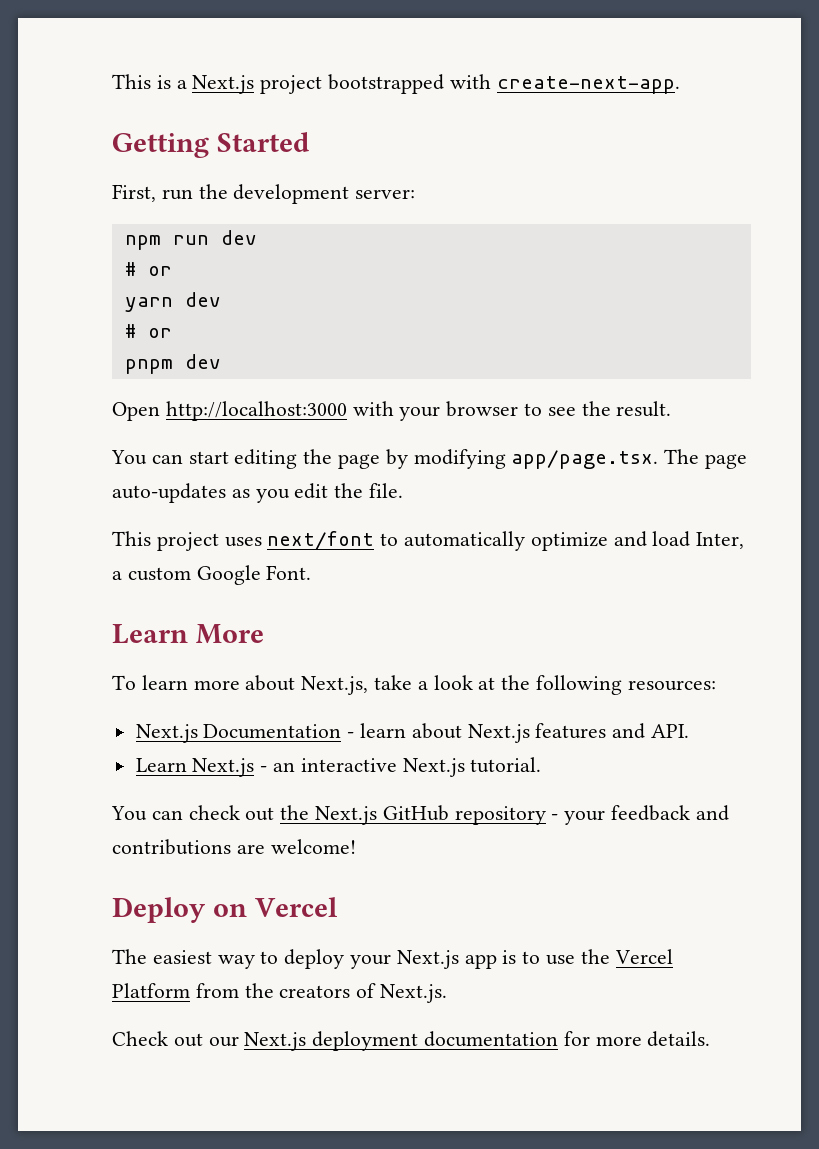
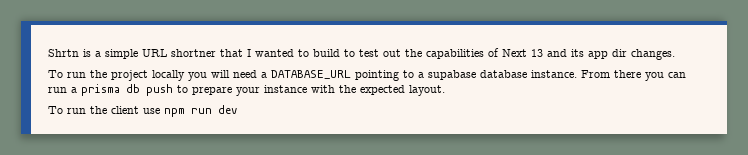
[112,74,151,89] This -> [48,49,79,57] Shrtn
[192,74,680,94] [112,132,309,158] [112,184,416,204] [124,230,257,250] [124,262,172,276] [124,292,221,312] [124,324,172,338] [124,354,221,374] [112,401,672,421] [111,449,748,469] [112,483,404,503] [112,531,745,551] [112,565,312,585] [112,624,264,644] [112,675,716,695] [135,723,690,743] [135,757,542,777] [111,805,729,825] [112,839,356,855] [112,897,338,923] [112,949,673,969] [112,983,448,1003] [112,1031,711,1051] Next.js project bootstrapped with create-next-app. // Getting Started // First, run the development server: // npm run dev // # or // yarn dev // # or // pnpm dev // Open http://localhost:3000 with your browser to see the result. // You can start editing the page by modifying app/page.tsx. The page auto-updates as you edit the file. // This project uses next/font to automatically optimize and load Inter, a custom Google Font. // Learn More // To learn more about Next.js, take a look at the following resources: // Next.js Documentation - learn about Next.js features and API. // Learn Next.js - an interactive Next.js tutorial. // You can check out the Next.js GitHub repository - your feedback and contributions are welcome! // Deploy on Vercel // The easiest way to deploy your Next.js app is to use the Vercel Platform from the creators of Next.js. // Check out our Next.js deployment documentation for more details. -> [105,48,675,60] [48,70,686,81] [48,84,445,96] [48,105,237,117] simple URL shortner that I wanted to build to test out the capabilities of Next 13 and its app dir changes. // To run the project locally you will need a DATABASE_URL pointing to a supabase database instance. From there you can run a prisma db push to prepare your instance with the expected layout. // To run the client use npm run dev

